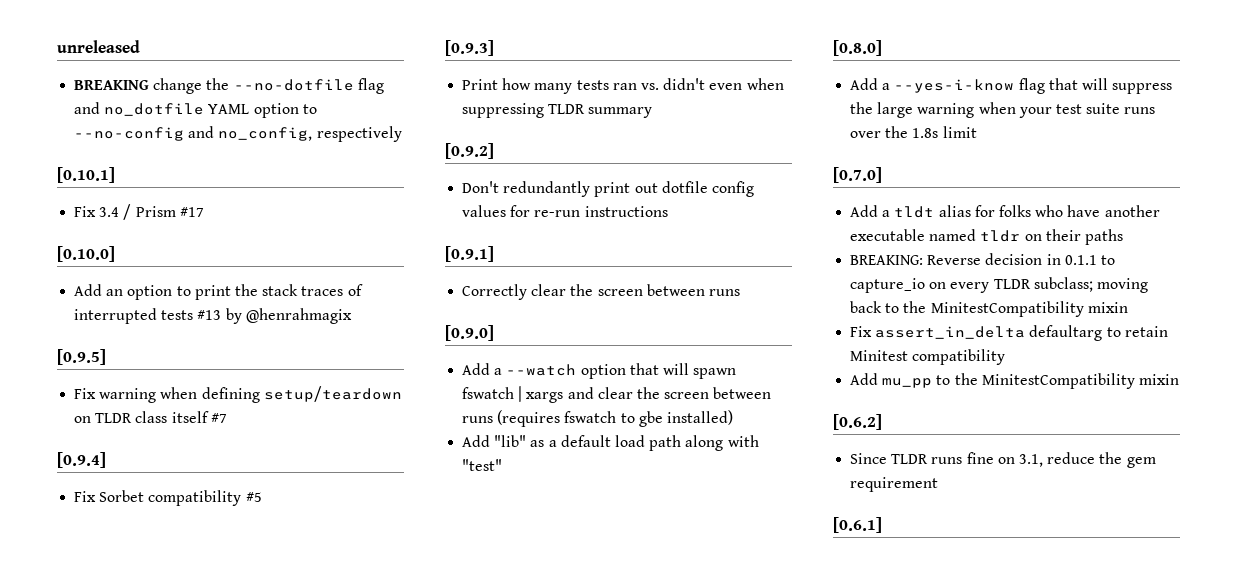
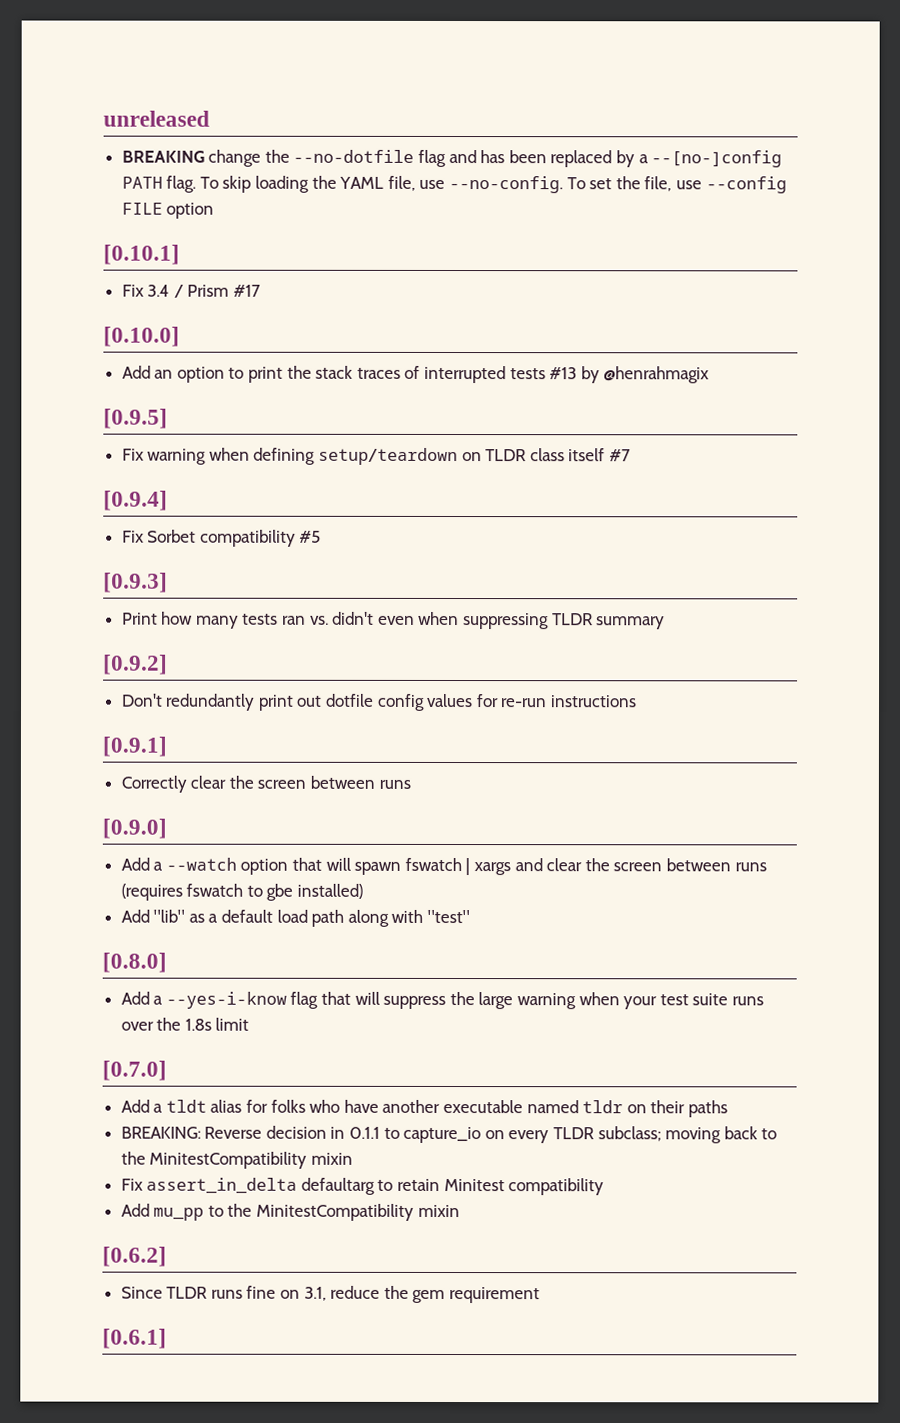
[104,103,317,118] [74,126,402,142] no_dotfile YAML option to --no-config and no_config, respectively -> [480,150,783,168] [121,175,787,194] [121,202,215,219] has been replaced by a --[no-]config PATH flag. To skip loading the YAML file, use --no-config. To set the file, use --config FILE option

